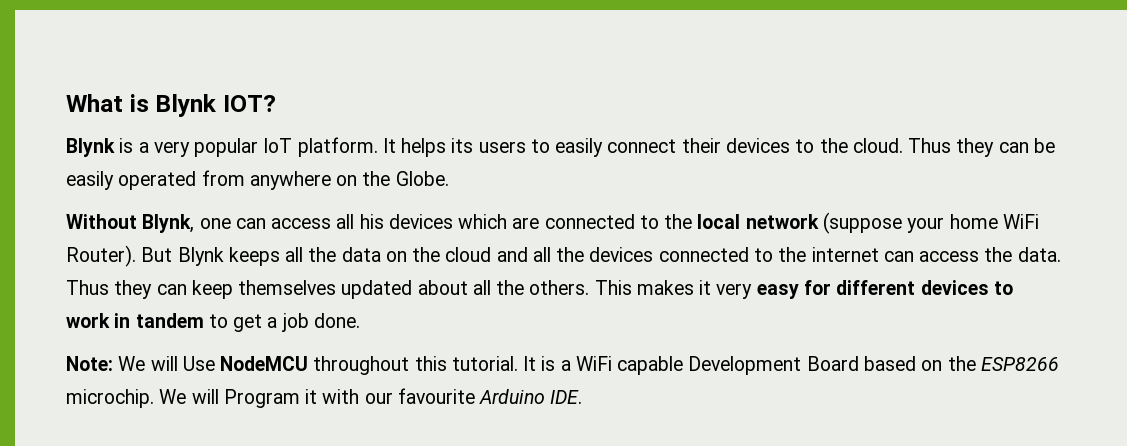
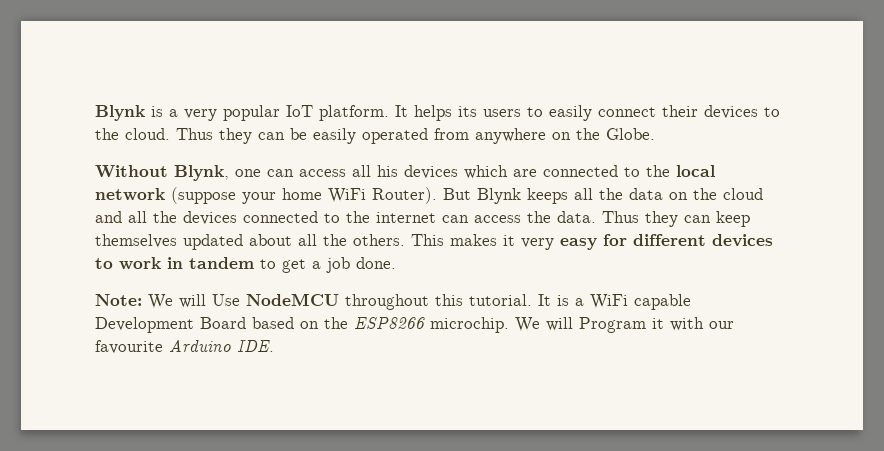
[66,94,276,117] What is Blynk IOT? // -> (95, 113) none

